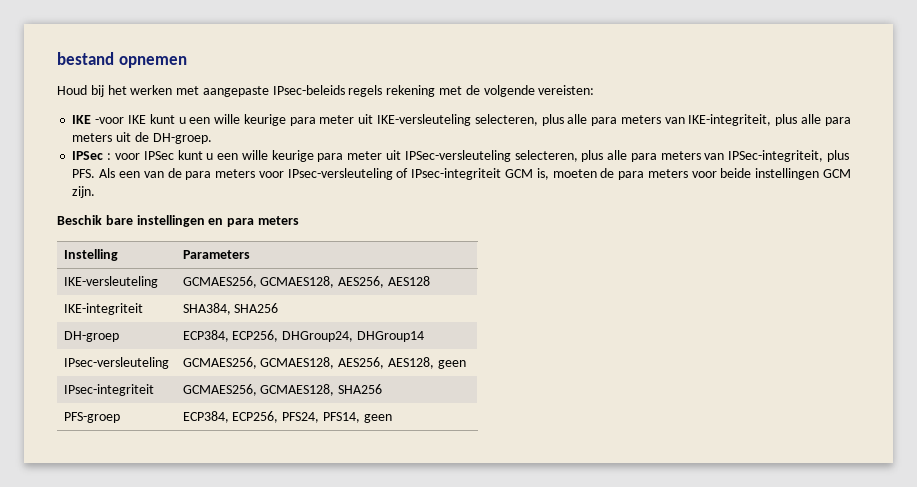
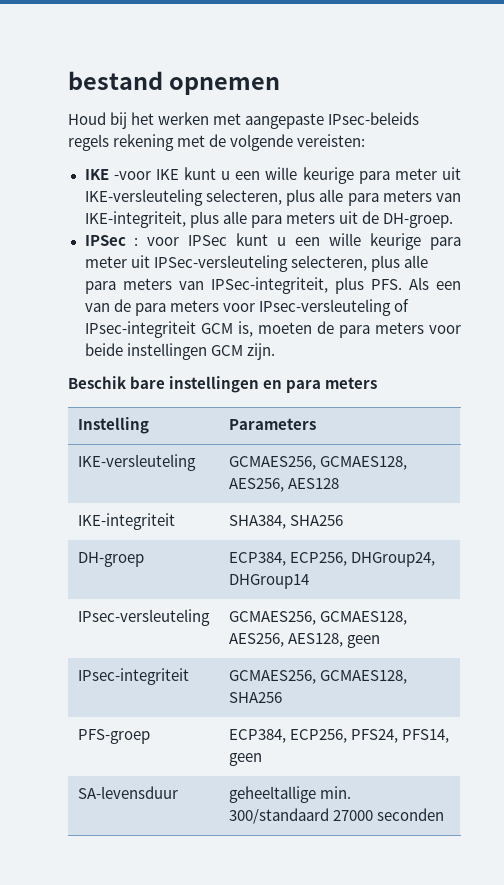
(392, 418) none -> [77,786,178,799] [228,786,351,803] [228,808,444,824] // SA-levensduur | geheeltallige min. 300/standaard 27000 seconden

